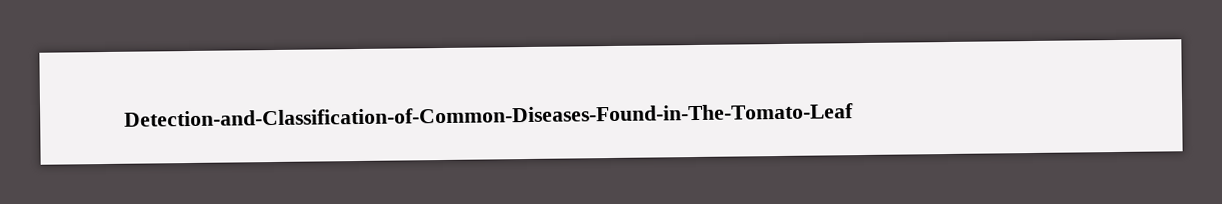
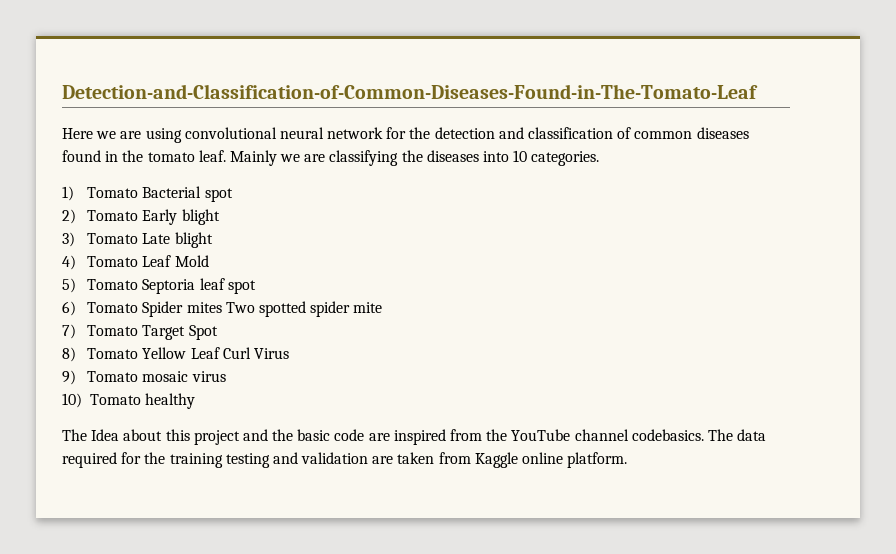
(854, 115) none -> [62,127,749,143] [62,150,600,166] [62,186,233,202] [62,209,220,225] [62,232,213,248] [62,255,209,270] [62,278,256,294] [62,301,383,317] [62,324,218,340] [62,347,290,362] [62,370,226,385] [62,393,195,409] [62,429,767,445] [62,452,628,468] // Here we are using convolutional neural network for the detection and classification of common diseases found in the tomato leaf. Mainly we are classifying the diseases into 10 categories. // 1) Tomato Bacterial spot // 2) Tomato Early blight // 3) Tomato Late blight // 4) Tomato Leaf Mold // 5) Tomato Septoria leaf spot // 6) Tomato Spider mites Two spotted spider mite // 7) Tomato Target Spot // 8) Tomato Yellow Leaf Curl Virus // 9) Tomato mosaic virus // 10) Tomato healthy // The Idea about this project and the basic code are inspired from the YouTube channel codebasics. The data required for the training testing and validation are taken from Kaggle online platform.

